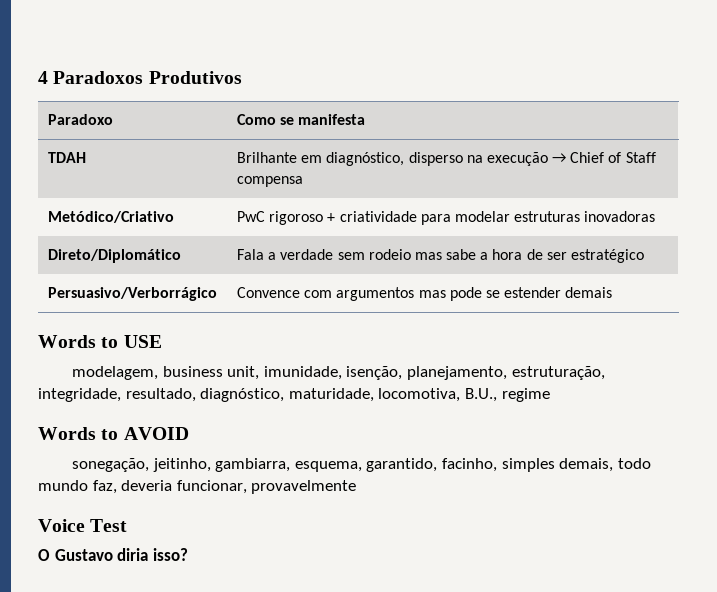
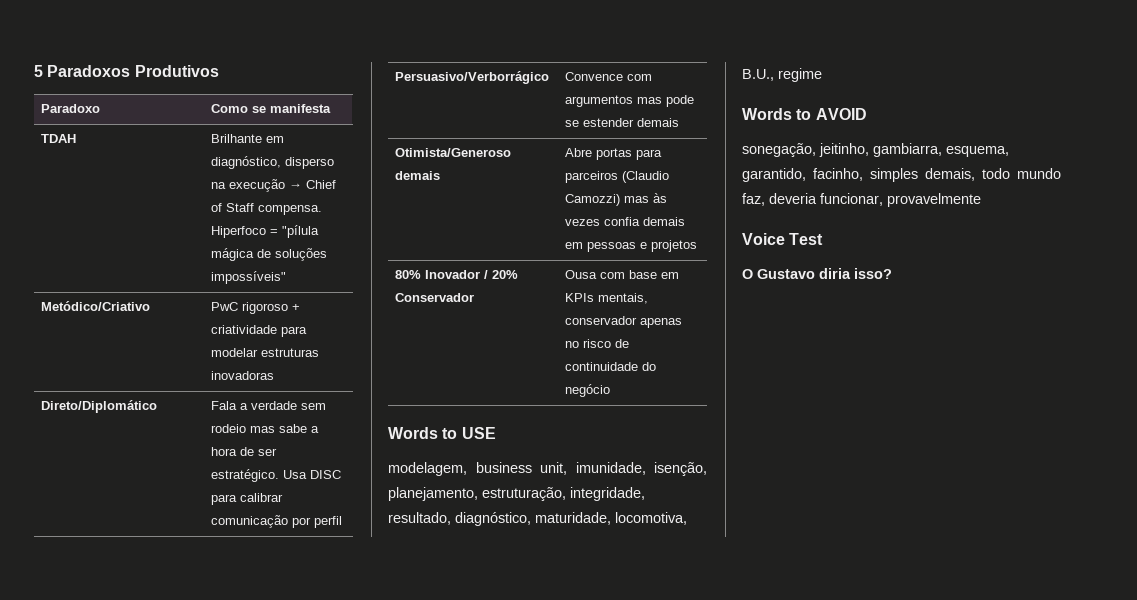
[38,71,48,84] 4 -> [34,65,43,77] 5
[236,176,303,187] compensa -> [258,205,323,215] [211,225,320,238] [211,248,328,261] [211,271,287,284] compensa. Hiperfoco = "pílula mágica de soluções impossíveis"
[571,249,645,263] estratégico -> [211,469,342,482] [211,493,284,505] [211,515,343,528] estratégico. Usa DISC para calibrar comunicação por perfil
(613, 292) none -> [395,148,512,157] [395,171,441,180] [565,148,663,160] [565,171,670,183] [565,193,668,206] [565,217,686,226] [565,240,698,252] [395,270,519,279] [395,293,475,302] [565,270,680,279] [565,293,649,304] [565,316,683,328] [565,339,630,348] [565,362,657,371] [565,384,611,397] // Otimista/Generoso demais | Abre portas para parceiros (Claudio Camozzi) mas às vezes confia demais em pessoas e projetos // 80% Inovador / 20% Conservador | Ousa com base em KPIs mentais, conservador apenas no risco de continuidade do negócio

